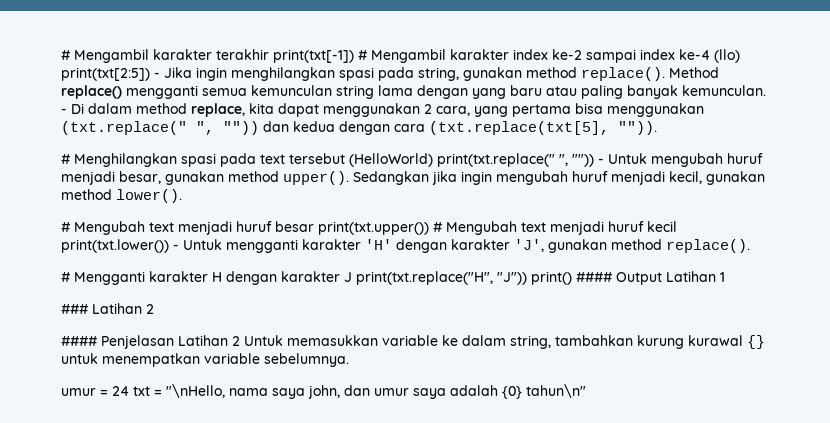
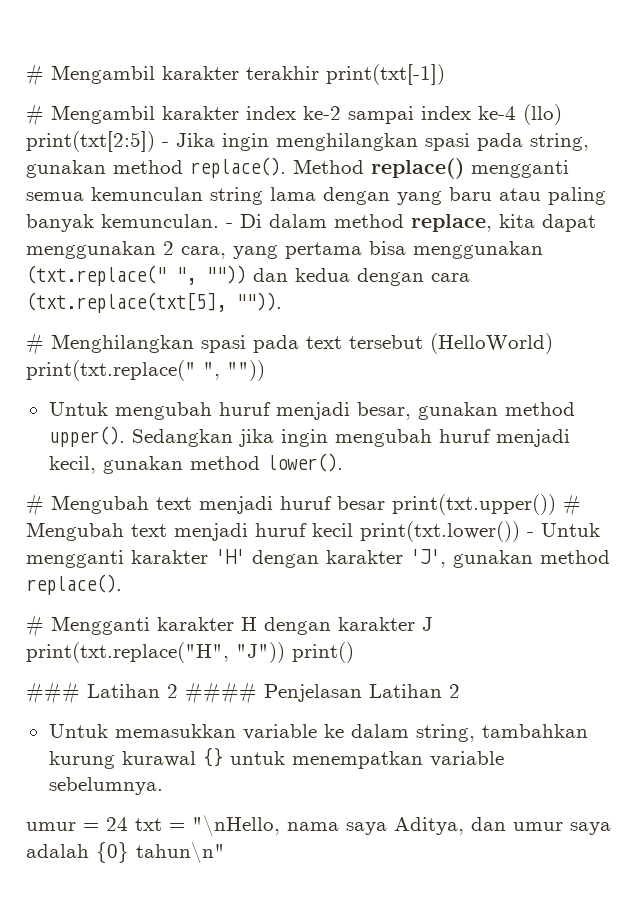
(354, 56) none -> (445, 74) //
[598,158,604,164] - -> (265, 370) //
[576,271,725,285] #### Output Latihan 1 -> (354, 652) none
(154, 309) // -> (178, 691) none
(240, 341) none -> (460, 691) //
[308,385,340,399] john, -> [394,817,464,835] Aditya,

